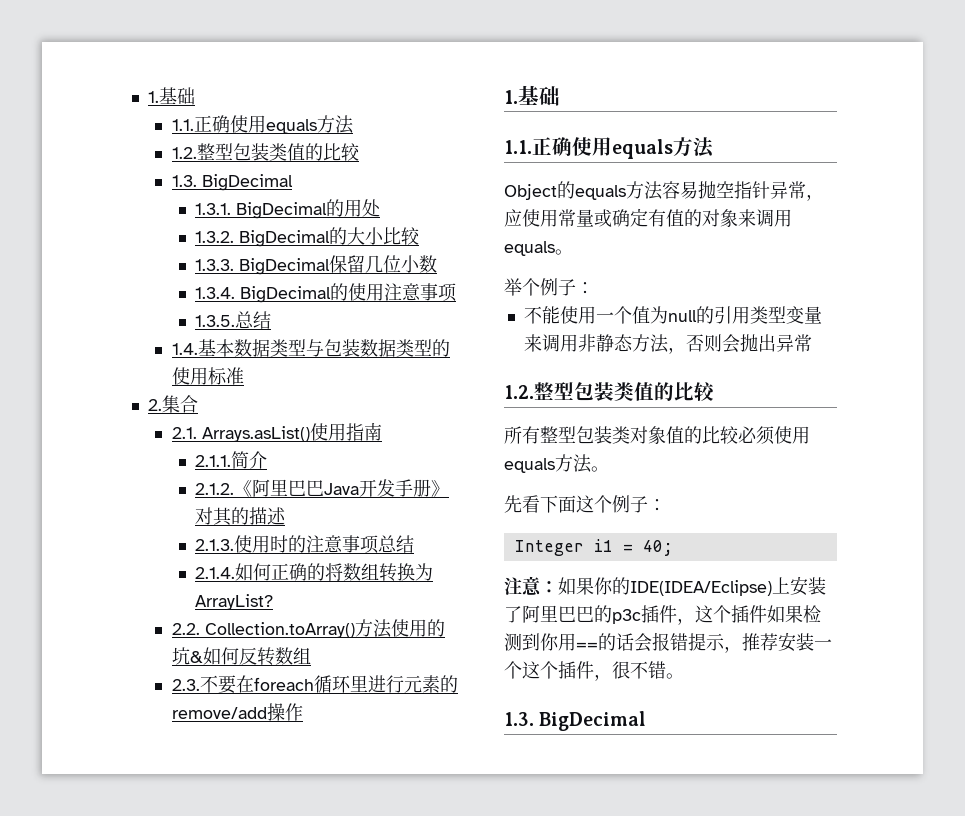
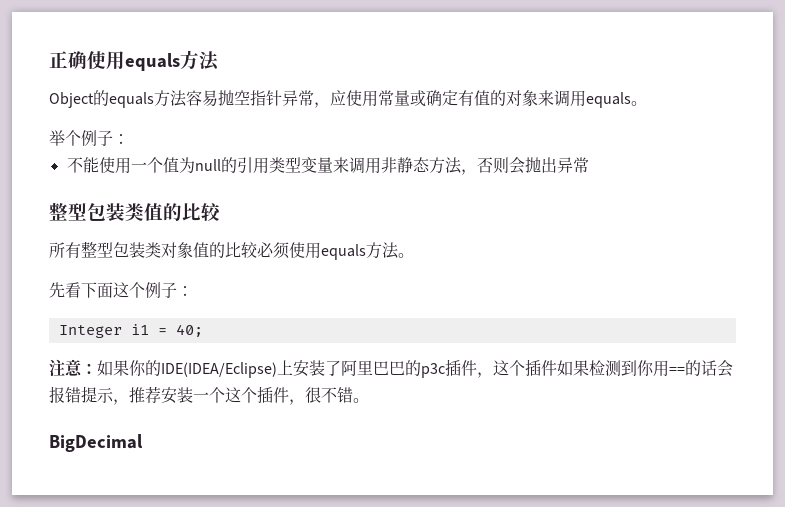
[147,87,195,105] [171,115,354,134] [171,143,360,161] [171,174,293,191] [195,199,381,219] [195,227,421,247] [195,255,438,275] [195,283,458,303] [195,311,272,329] [171,339,450,357] [171,367,244,385] [147,395,198,413] [171,422,382,442] [195,451,268,469] [195,479,450,497] [195,507,287,526] [195,535,415,554] [195,563,434,582] [195,594,274,610] [171,619,445,638] [171,647,311,666] [171,675,458,694] [171,703,303,721] [504,85,560,106] [504,140,532,154] 1.基础 // 1.1.正确使用equals方法 // 1.2.整型包装类值的比较 // 1.3. BigDecimal // 1.3.1. BigDecimal的用处 // 1.3.2. BigDecimal的大小比较 // 1.3.3. BigDecimal保留几位小数 // 1.3.4. BigDecimal的使用注意事项 // 1.3.5.总结 // 1.4.基本数据类型与包装数据类型的使用标准 // 2.集合 // 2.1. Arrays.asList()使用指南 // 2.1.1.简介 // 2.1.2.《阿里巴巴Java开发手册》对其的描述 // 2.1.3.使用时的注意事项总结 // 2.1.4.如何正确的将数组转换为ArrayList? // 2.2. Collection.toArray()方法使用的坑&如何反转数组 // 2.3.不要在foreach循环里进行元素的remove/add操作 // 1.基础 // 1.1. -> (49, 59) none
[504,385,534,399] 1.2. -> (589, 165) none
[504,712,534,726] 1.3. -> (369, 400) none

